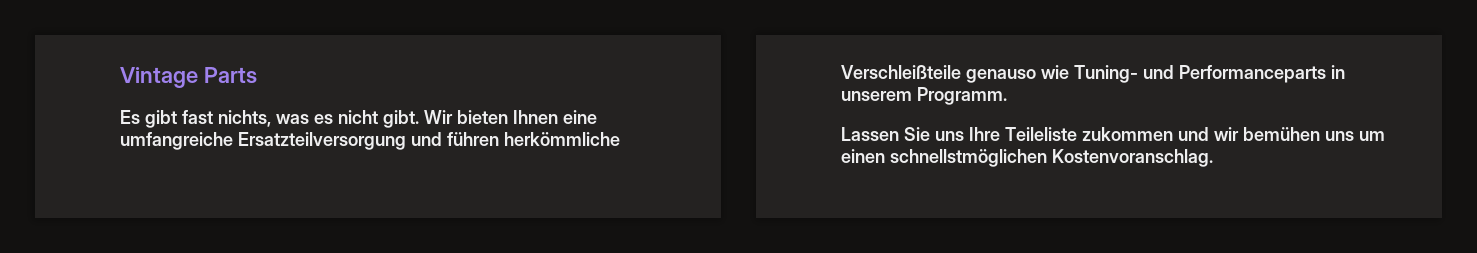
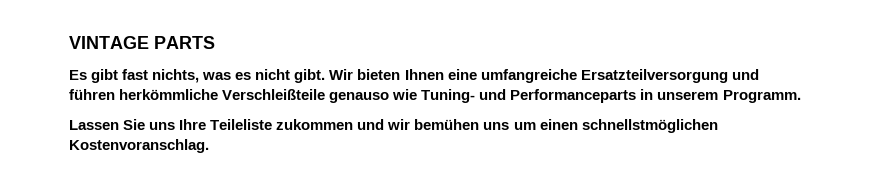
[120,67,257,88] Vintage Parts -> [69,36,215,49] VINTAGE PARTS

